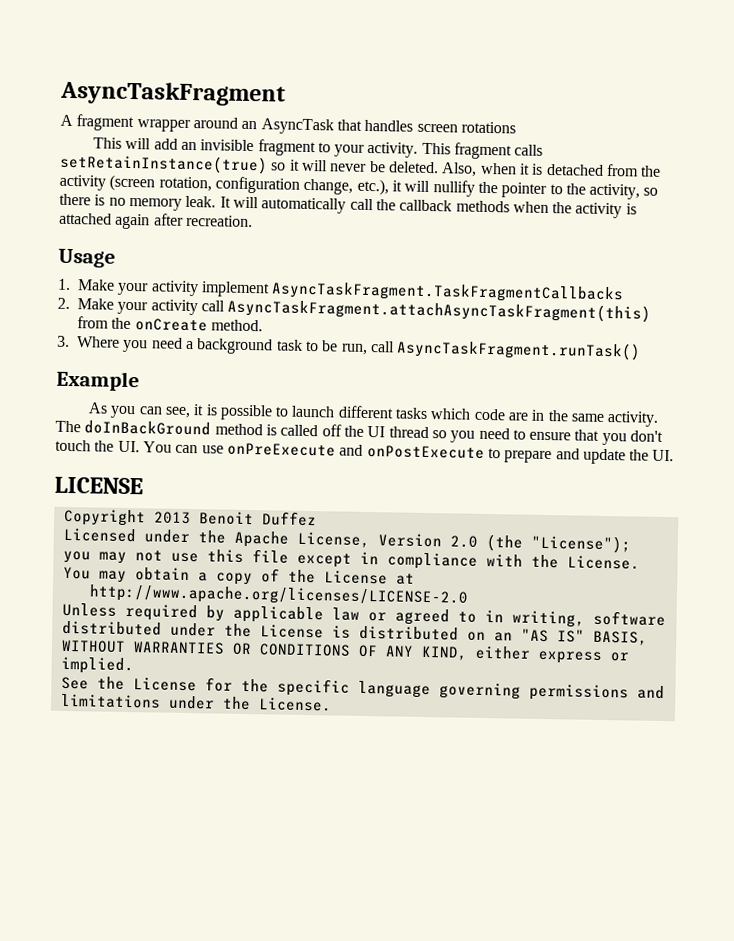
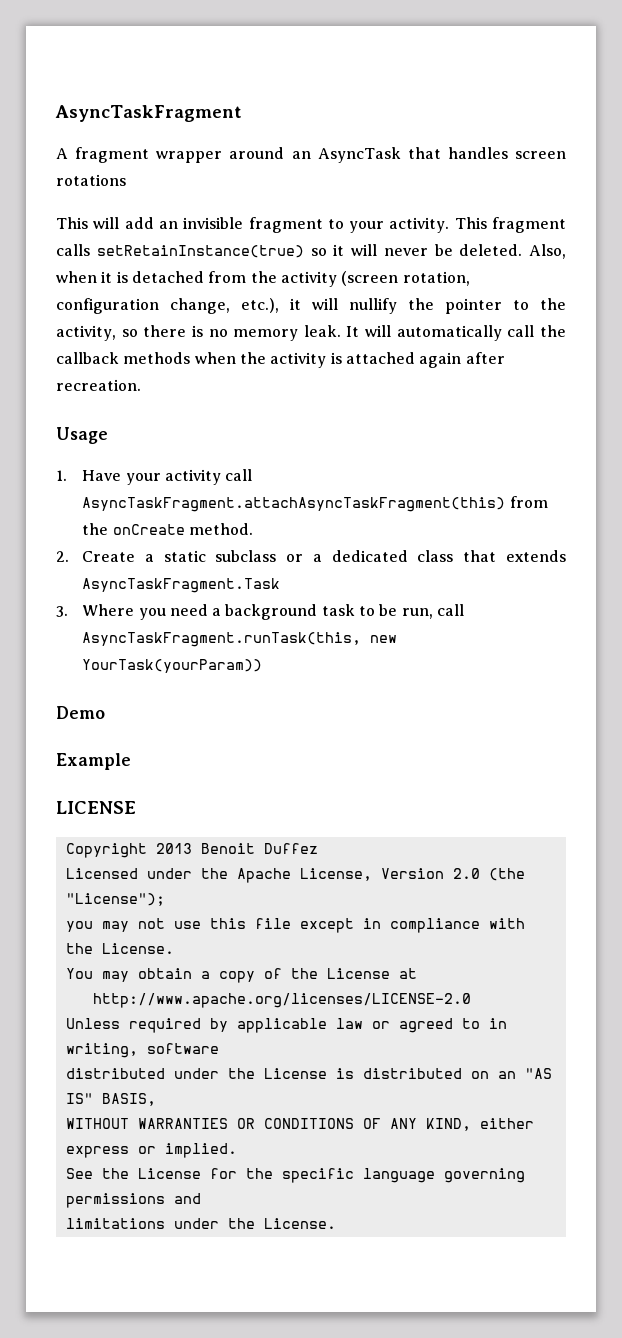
[77,279,625,304] [57,297,114,310] Make your activity implement AsyncTaskFragment.TaskFragmentCallbacks // 2. Make -> [82,470,122,481] Have
(263, 325) none -> [56,550,566,562] [82,578,281,593] // 2. Create a static subclass or a dedicated class that extends AsyncTaskFragment.Task
[396,339,642,361] [56,370,140,392] [87,402,660,427] [55,420,664,446] [55,439,675,465] AsyncTaskFragment.runTask() // Example // As you can see, it is possible to launch different tasks which code are in the same activity. The doInBackGround method is called off the UI thread so you need to ensure that you don't touch the UI. You can use onPreExecute and onPostExecute to prepare and update the UI. -> [82,632,398,647] [82,659,263,673] [56,706,105,719] [56,753,131,770] AsyncTaskFragment.runTask(this, new YourTask(yourParam)) // Demo // Example

